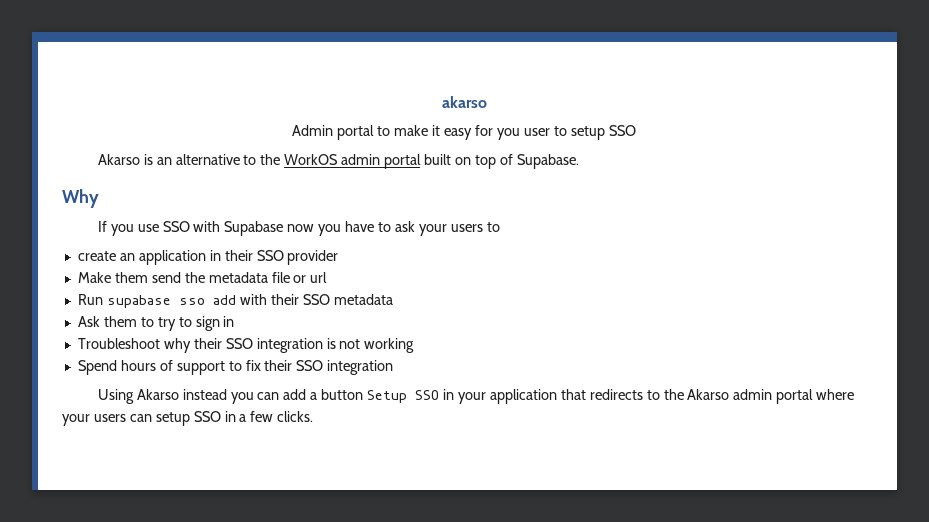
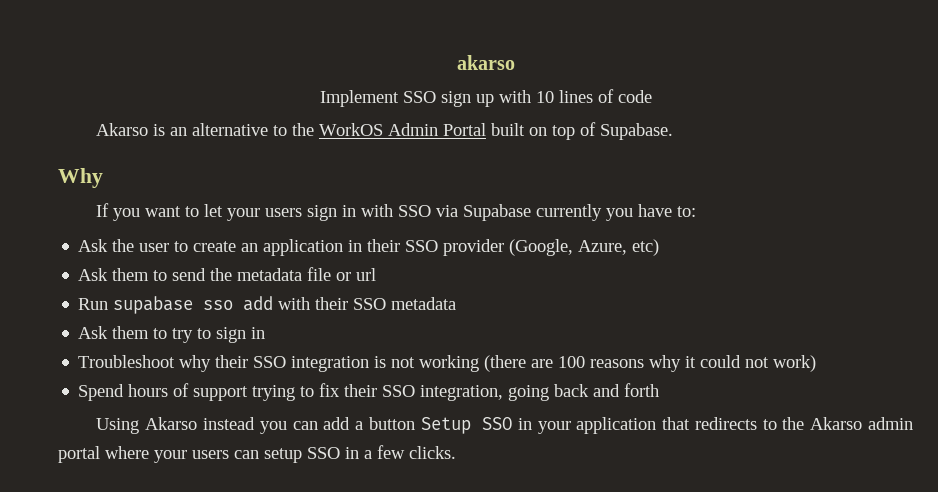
[292,125,636,140] Admin portal to make it easy for you user to setup SSO -> [319,89,652,107] Implement SSO sign up with 10 lines of code
[341,154,422,169] admin portal -> [388,123,487,136] Admin Portal
[137,221,500,236] use SSO with Supabase now you have to ask your users to // -> [145,204,697,221] [78,239,189,252] want to let your users sign in with SSO via Supabase currently you have to: // Ask the user to
[77,272,148,283] // Make them -> [509,239,660,256] [78,268,168,281] (Google, Azure, etc) // Ask them to
(415, 345) none -> [484,355,817,372] (there are 100 reasons why it could not work)
(225, 368) none -> [252,385,296,401] trying
[327,360,394,375] integration -> [420,383,660,401] integration, going back and forth

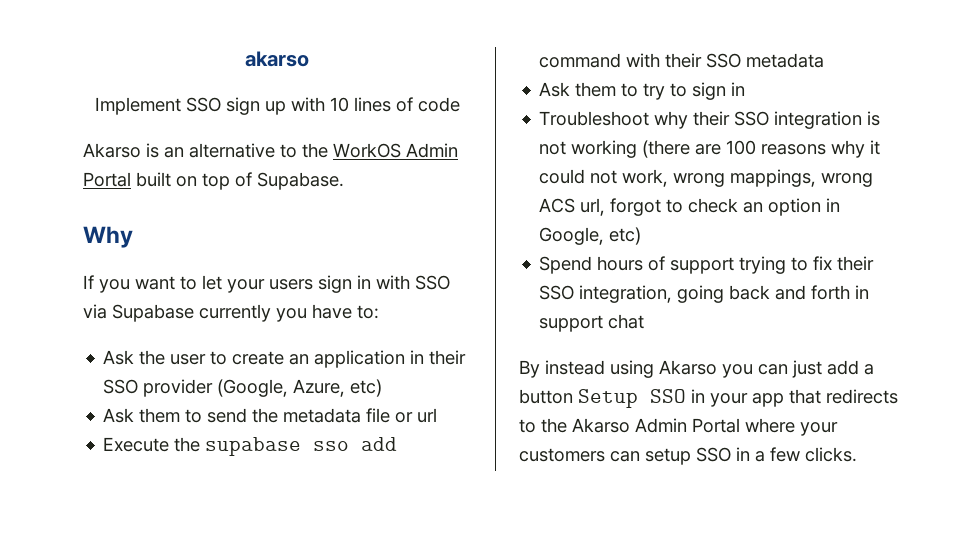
[78,298,109,310] Run -> [103,437,201,452] Execute the
(274, 303) none -> [539,53,622,68] command
[773,355,817,372] work) -> [622,169,874,187] [539,198,841,216] [539,227,642,245] work, wrong mappings, wrong ACS url, forgot to check an option in Google, etc)
[96,417,256,434] // Using Akarso instead -> [855,285,870,299] [539,314,645,332] [519,360,717,378] in support chat // By instead using Akarso
(318, 425) none -> [792,360,822,378] just
[576,417,657,434] application -> [752,393,784,407] app
[868,417,913,430] [58,446,100,463] admin portal -> [635,418,740,433] Admin Portal
[192,450,229,459] users -> [519,448,605,462] customers

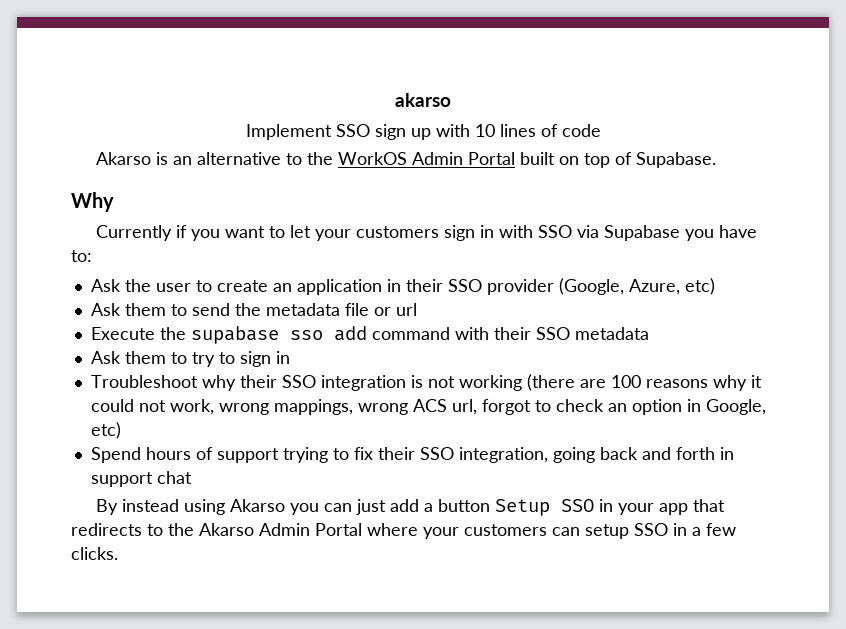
[83,275,94,289] If -> [96,225,188,241] Currently if
[269,279,313,290] users -> [356,226,440,238] customers
[199,304,271,322] currently -> (681, 233) none

